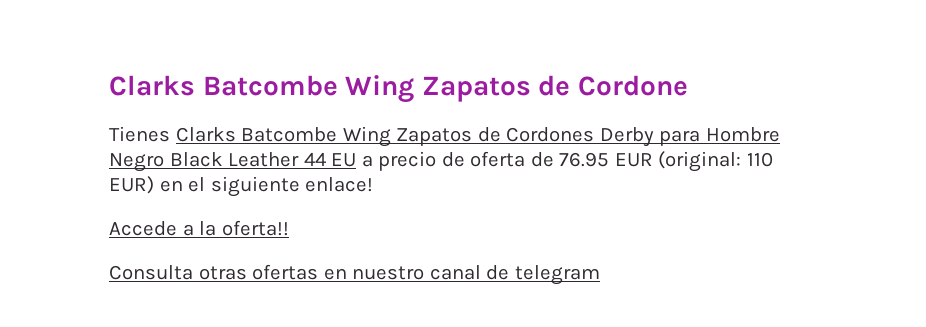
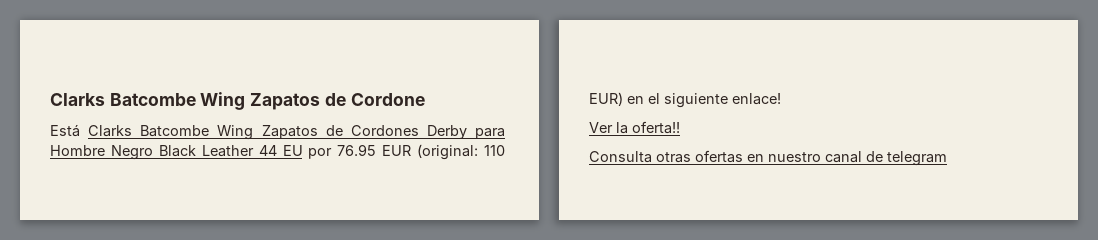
[109,126,170,142] Tienes -> [50,124,80,137] Está
[361,151,554,171] a precio de oferta de -> [308,148,333,159] por
[109,221,194,236] Accede a -> [589,122,613,133] Ver

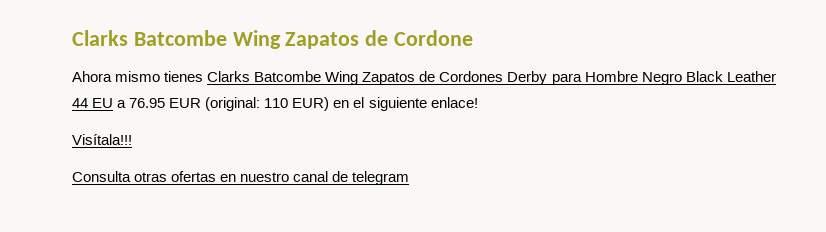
[50,124,80,137] Está -> [72,71,204,82] Ahora mismo tienes
[308,148,333,159] por -> [117,100,127,108] a
[589,121,680,134] Ver la oferta!! -> [72,134,132,145] Visítala!!!

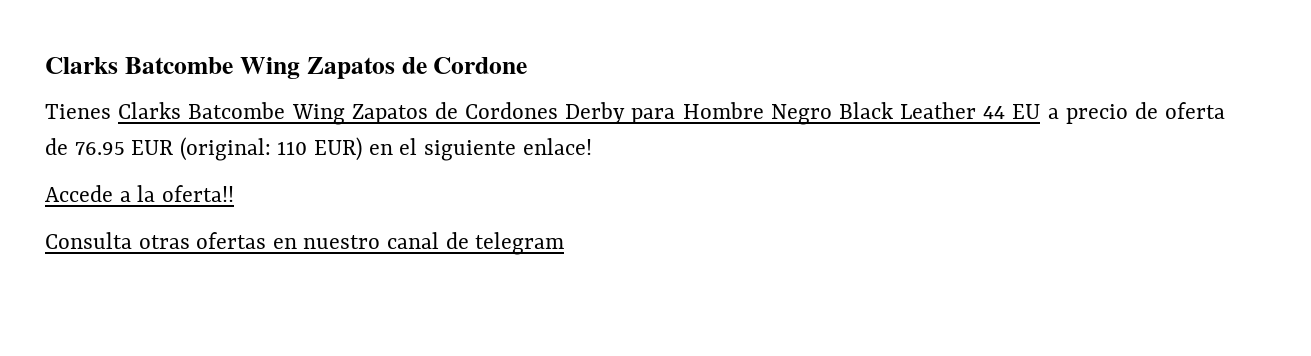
[72,71,204,82] Ahora mismo tienes -> [45,104,111,119] Tienes
(127, 104) none -> [1065,102,1225,124] [45,138,68,155] precio de oferta de
[72,134,132,145] Visítala!!! -> [45,185,234,202] Accede a la oferta!!

